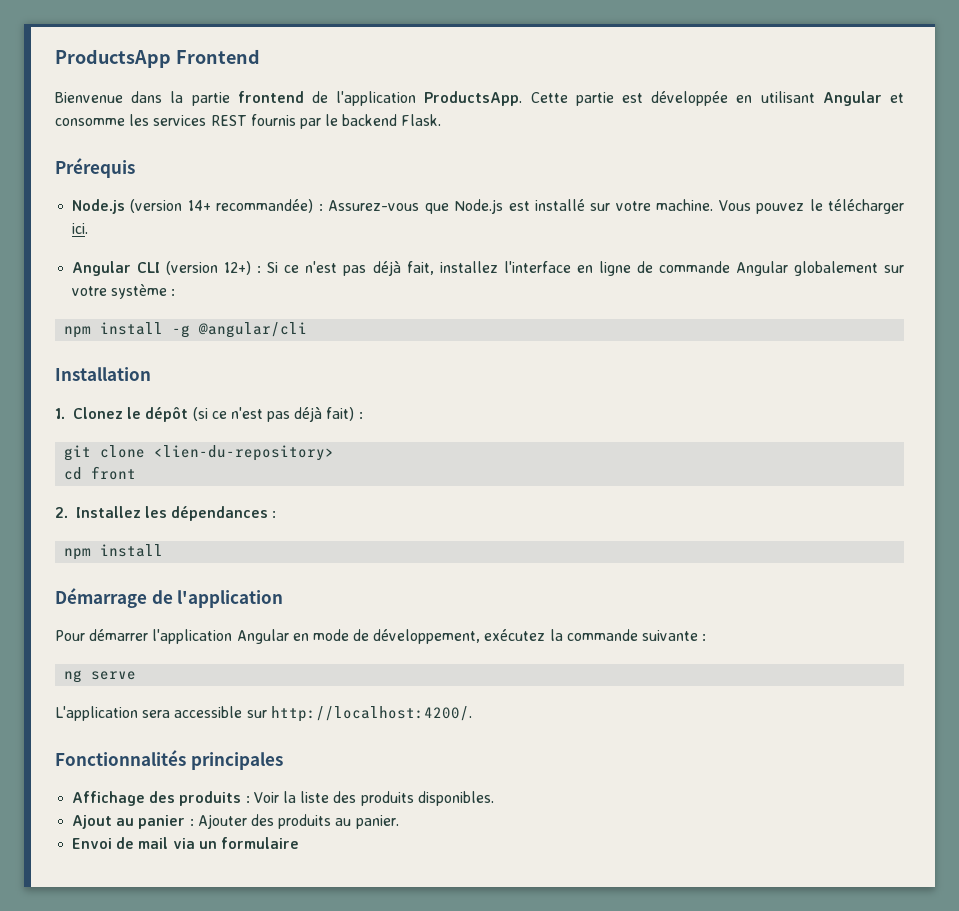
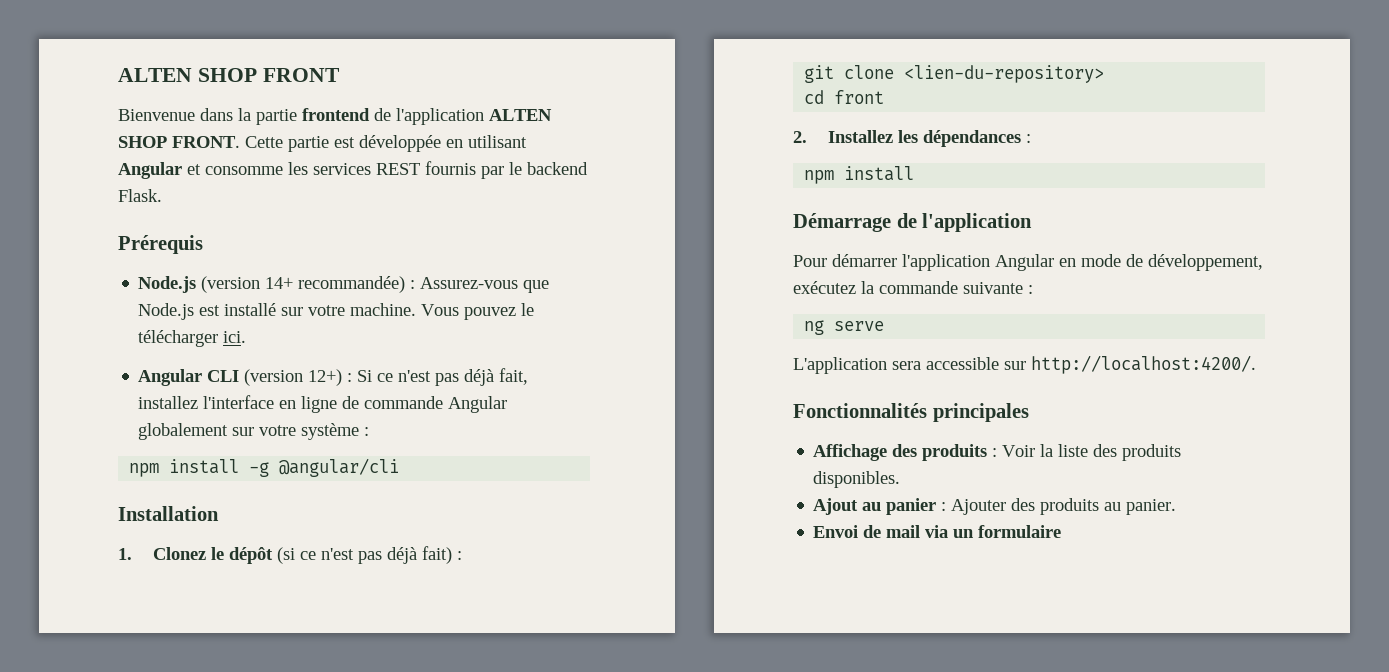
[55,49,260,68] ProductsApp Frontend -> [118,68,340,82] ALTEN SHOP FRONT
[424,91,523,106] ProductsApp. -> [489,109,552,121] [118,136,240,148] ALTEN SHOP FRONT.

